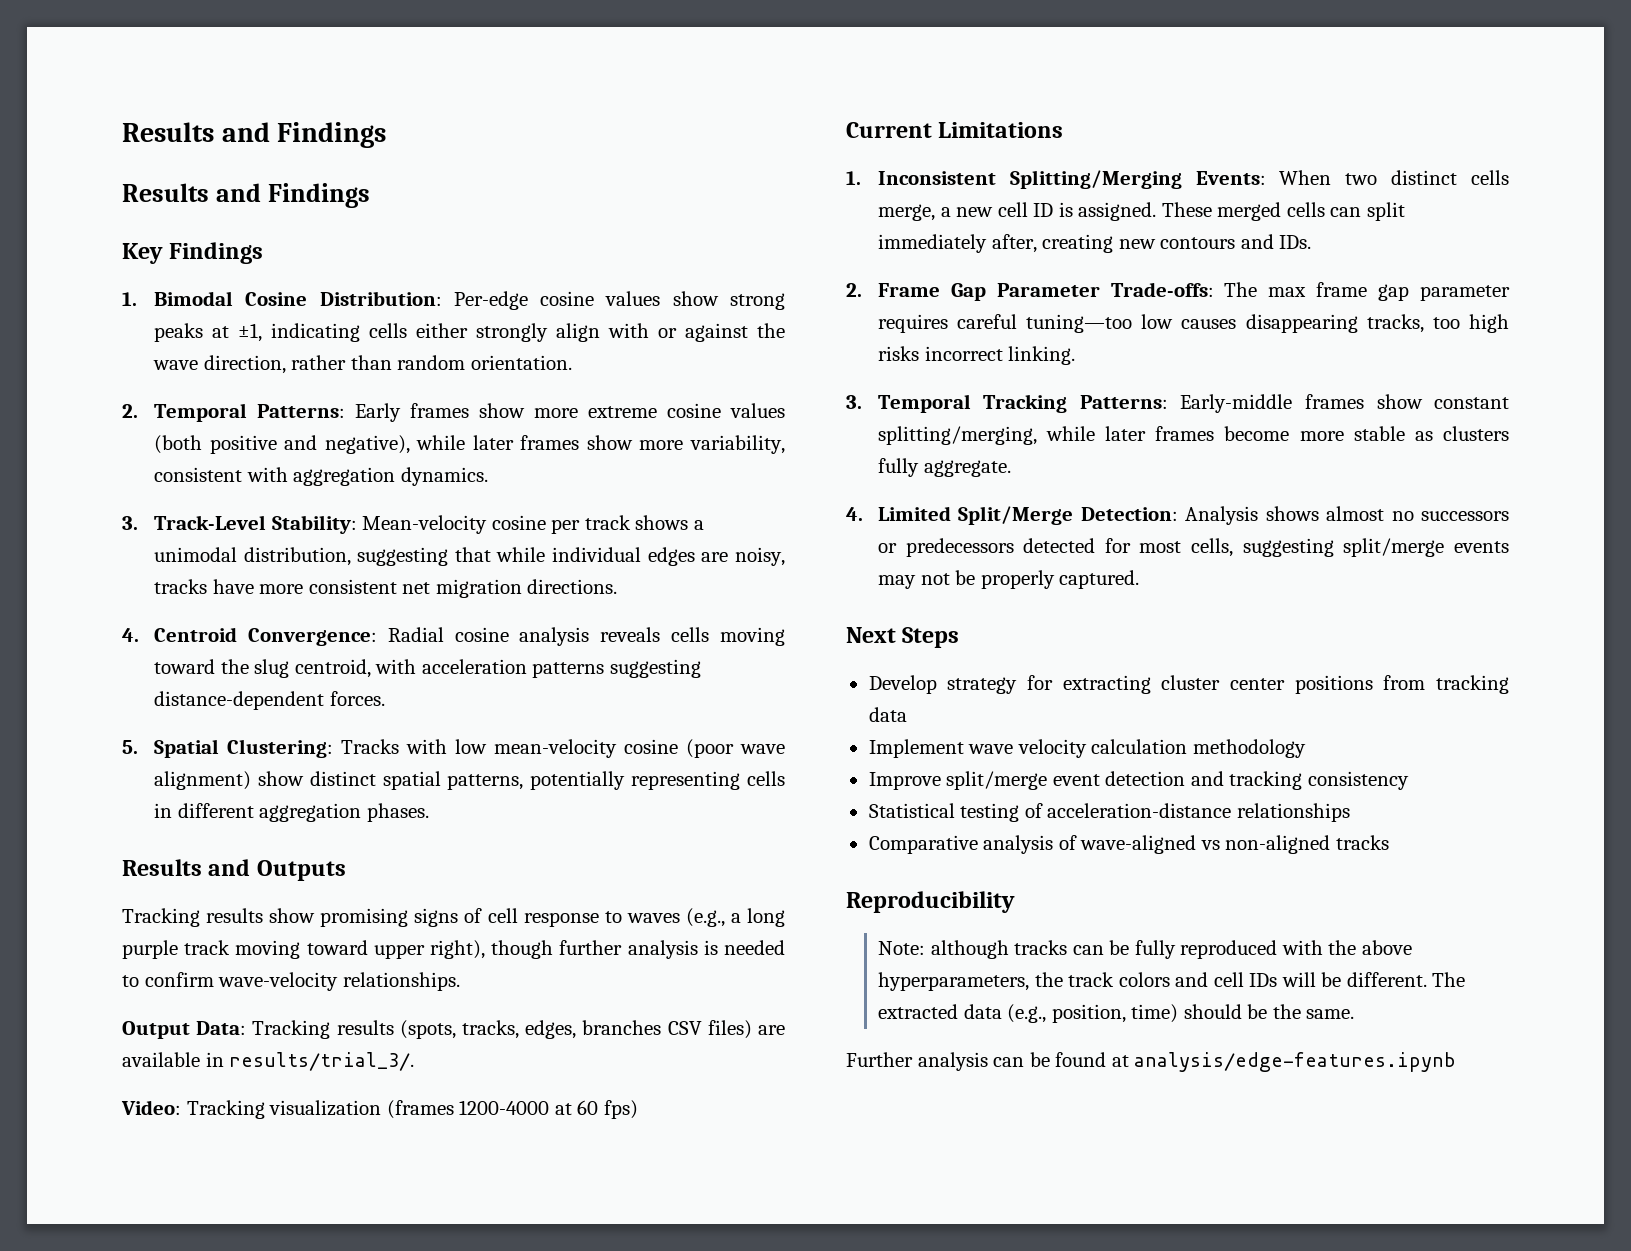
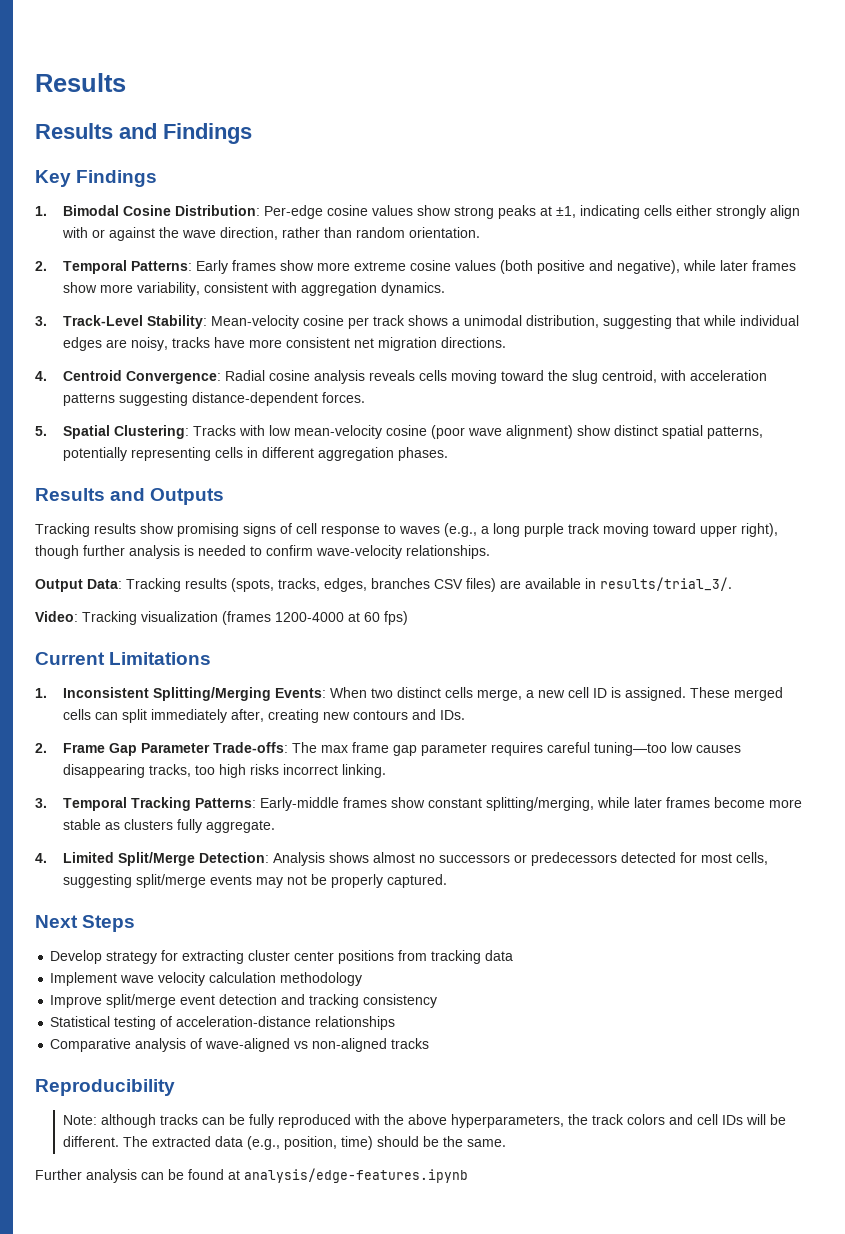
[122,122,387,148] Results and Findings -> [35,73,126,92] Results

